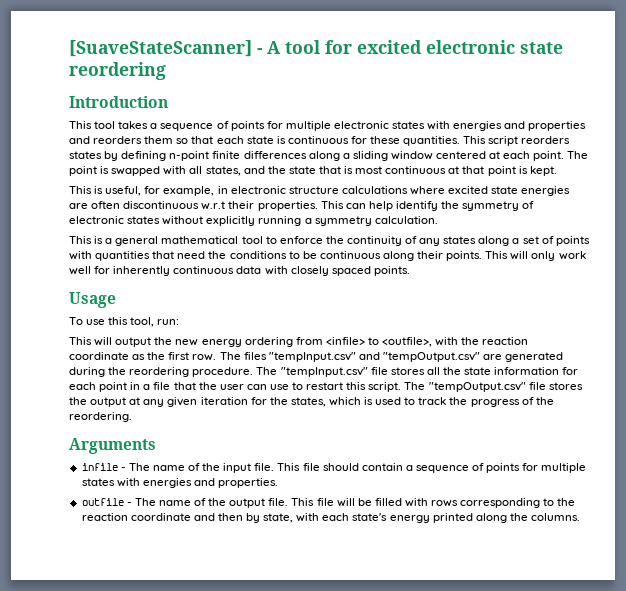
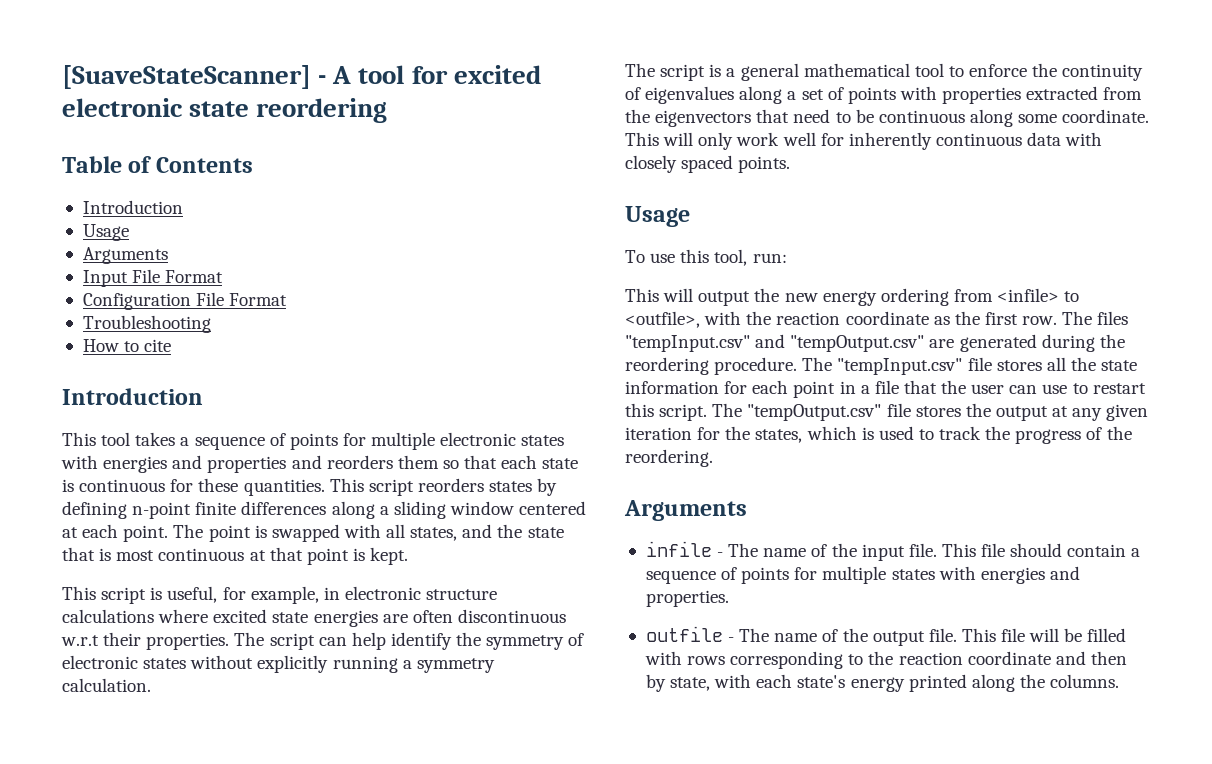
(166, 71) none -> [62,156,253,173] [82,200,183,214] [82,224,129,241] [82,247,168,264] [82,269,224,287] [82,292,288,310] [82,315,211,333] [82,339,172,352] // Table of Contents // Introduction // Usage // Arguments // Input File Format // Configuration File Format // Troubleshooting // How to cite
(92, 190) none -> [101,587,147,604] script
[320,201,344,209] This -> [234,632,315,650] The script
[69,236,92,244] This -> [625,63,706,81] The script
[419,236,477,246] any states -> [645,86,735,104] eigenvalues
[95,251,287,261] quantities that need the conditions -> [942,86,1143,104] [625,109,831,127] properties extracted from the eigenvectors that need
[417,251,483,261] their points. -> [1018,109,1150,123] some coordinate.

